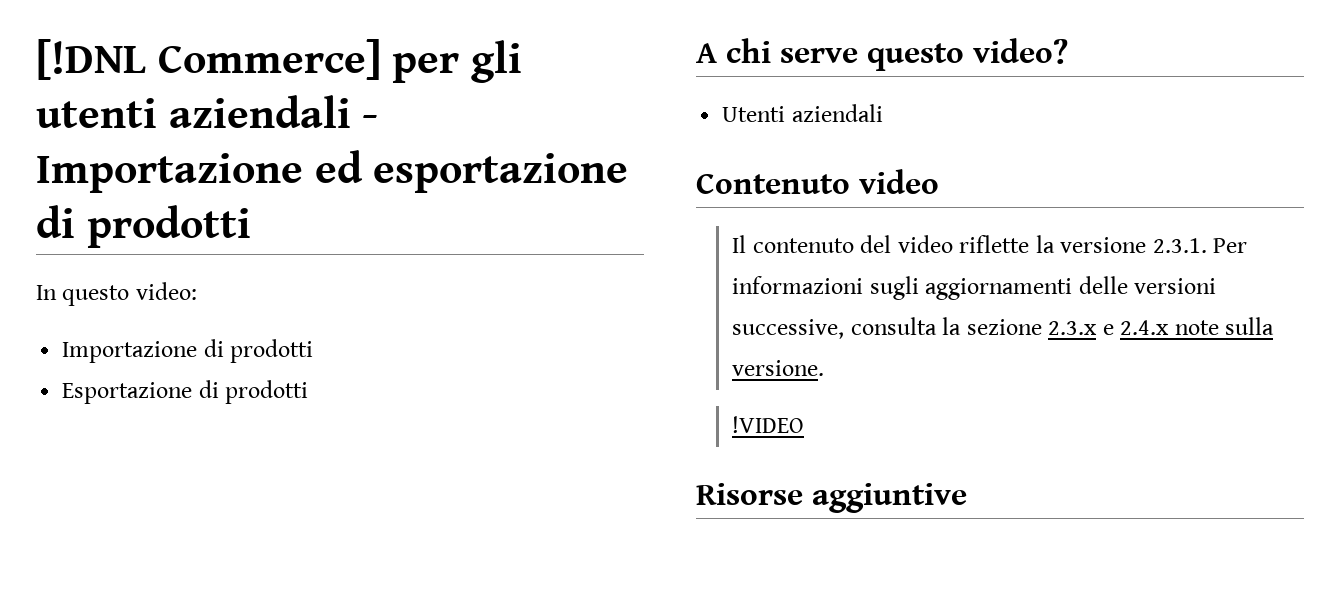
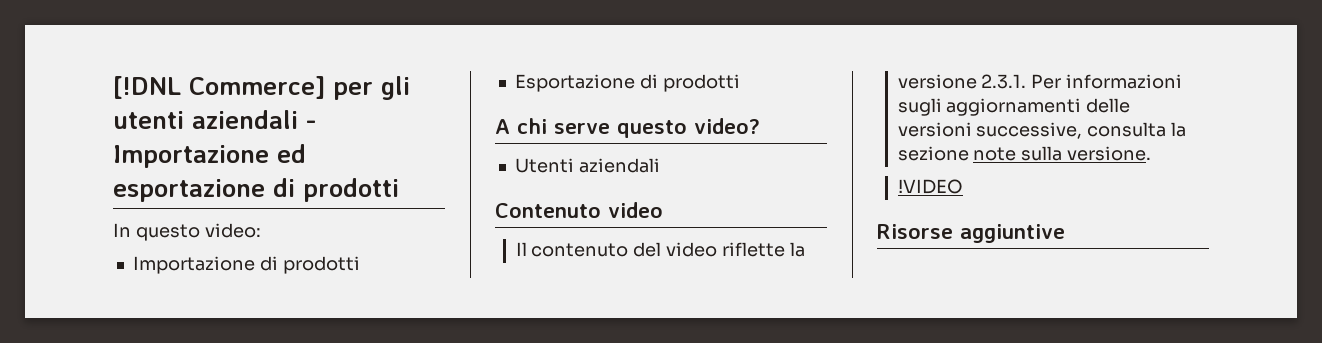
[1048,320,1170,335] 2.3.x e 2.4.x -> (969, 153) none

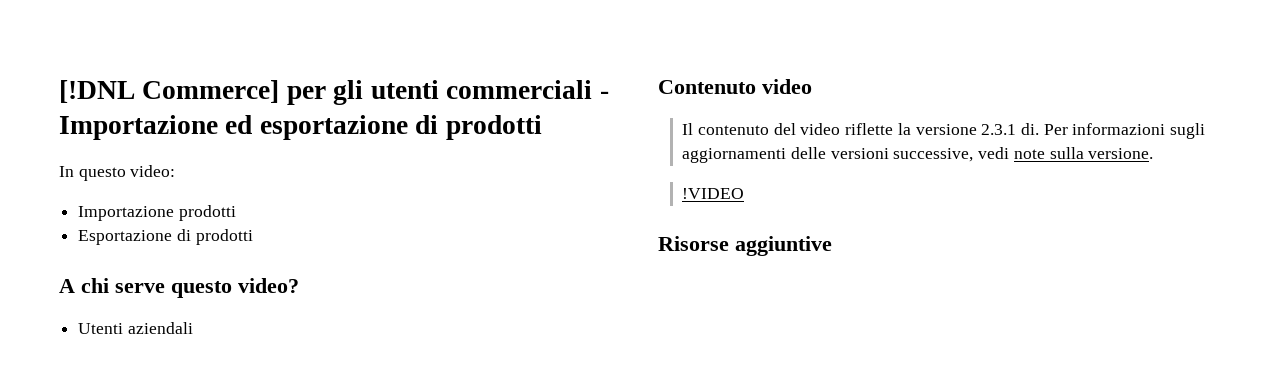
[192,110,298,129] aziendali -> [446,80,593,99] commerciali
[259,256,278,271] di -> (175, 213) none
[981,74,1027,89] 2.3.1. -> [981,123,1040,135] 2.3.1 di.
[1087,122,1187,137] [897,146,969,161] consulta la sezione -> [978,147,1010,159] vedi

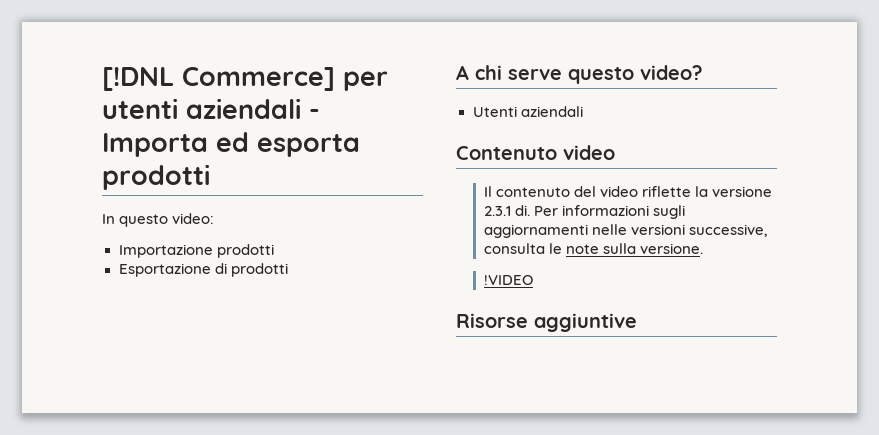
[333,80,609,105] [59,115,439,140] gli utenti commerciali - Importazione ed esportazione di -> [102,98,320,119] [102,132,360,157] utenti aziendali - Importa ed esporta
[790,147,826,159] delle -> [591,224,627,235] nelle
[978,147,1010,159] vedi -> [483,243,562,254] consulta le

